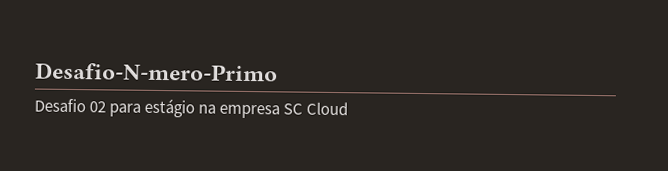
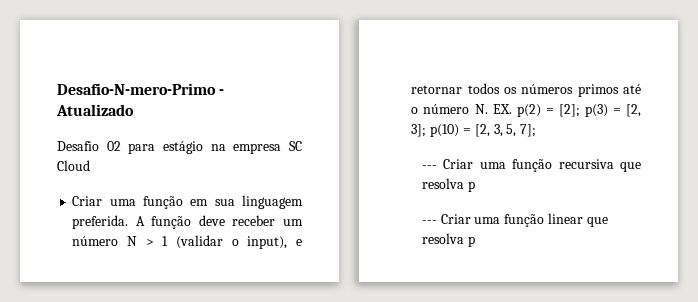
(278, 72) none -> [219,89,225,95] [56,104,134,116] - Atualizado
(349, 108) none -> [72,195,303,209] [72,215,303,229] [72,235,302,249] [411,83,641,97] [411,104,641,117] [411,124,537,137] [421,159,641,172] [421,178,475,192] [421,213,608,227] [421,233,475,247] // Criar uma função em sua linguagem preferida. A função deve receber um número N > 1 (validar o input), e retornar todos os números primos até o número N. EX. p(2) = [2]; p(3) = [2, 3]; p(10) = [2, 3, 5, 7]; // --- Criar uma função recursiva que resolva p // --- Criar uma função linear que resolva p

